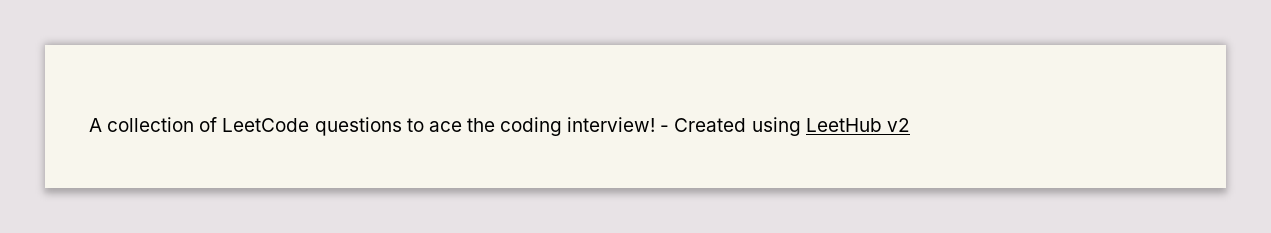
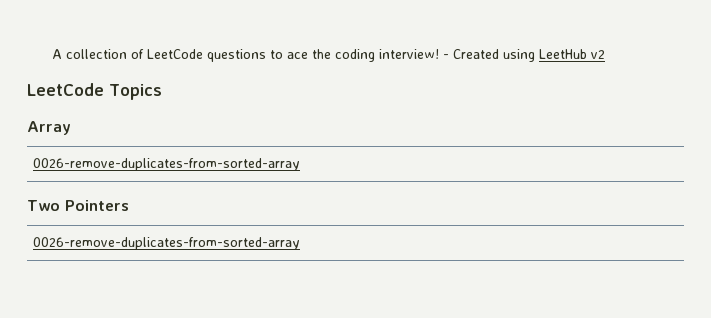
(910, 125) none -> [27,83,162,100] [27,121,71,135] [33,158,301,171] [27,200,129,211] [33,237,301,250] // LeetCode Topics // Array // 0026-remove-duplicates-from-sorted-array // Two Pointers // 0026-remove-duplicates-from-sorted-array

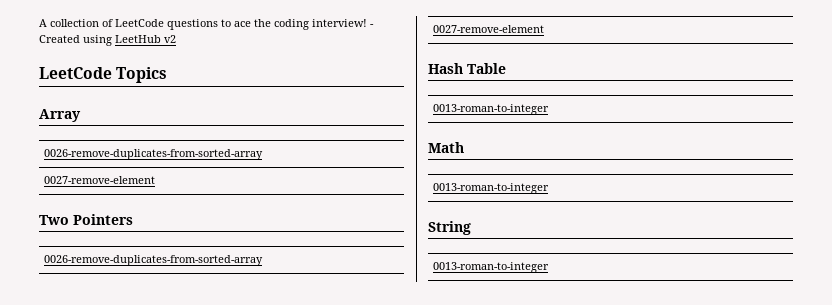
(301, 164) none -> [43,176,155,184] // 0027-remove-element
(301, 243) none -> [432,25,544,33] [428,63,506,74] [432,104,549,115] [428,142,464,153] [432,183,549,194] [428,221,471,235] [432,262,549,273] // 0027-remove-element // Hash Table // 0013-roman-to-integer // Math // 0013-roman-to-integer // String // 0013-roman-to-integer

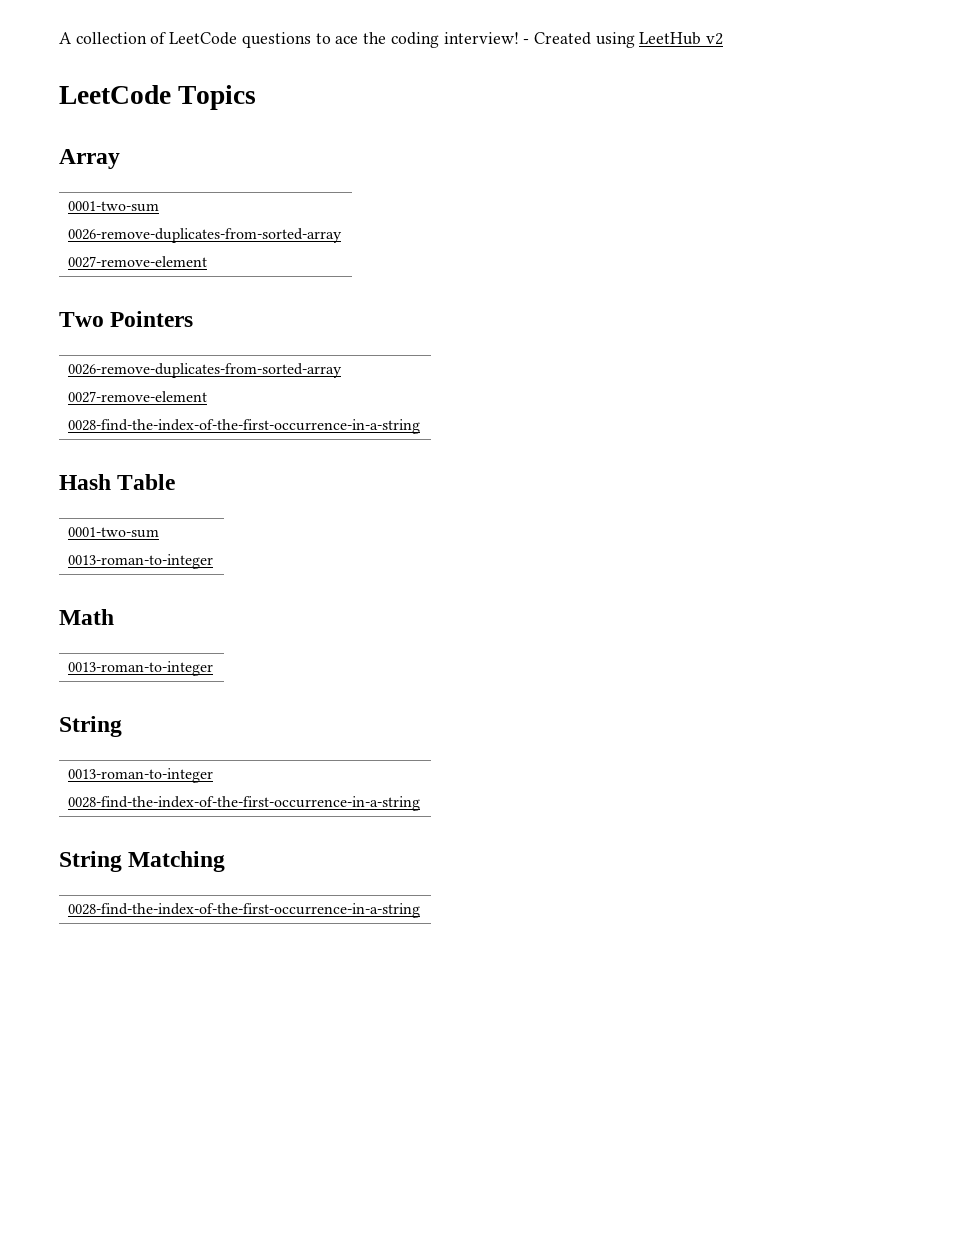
(81, 115) none -> [68,201,160,212] // 0001-two-sum
(544, 29) none -> [68,419,421,434] // 0028-find-the-index-of-the-first-occurrence-in-a-string
(506, 68) none -> [68,527,160,538] // 0001-two-sum
(549, 267) none -> [68,796,421,811] [59,851,226,872] [68,903,421,918] // 0028-find-the-index-of-the-first-occurrence-in-a-string // String Matching // 0028-find-the-index-of-the-first-occurrence-in-a-string

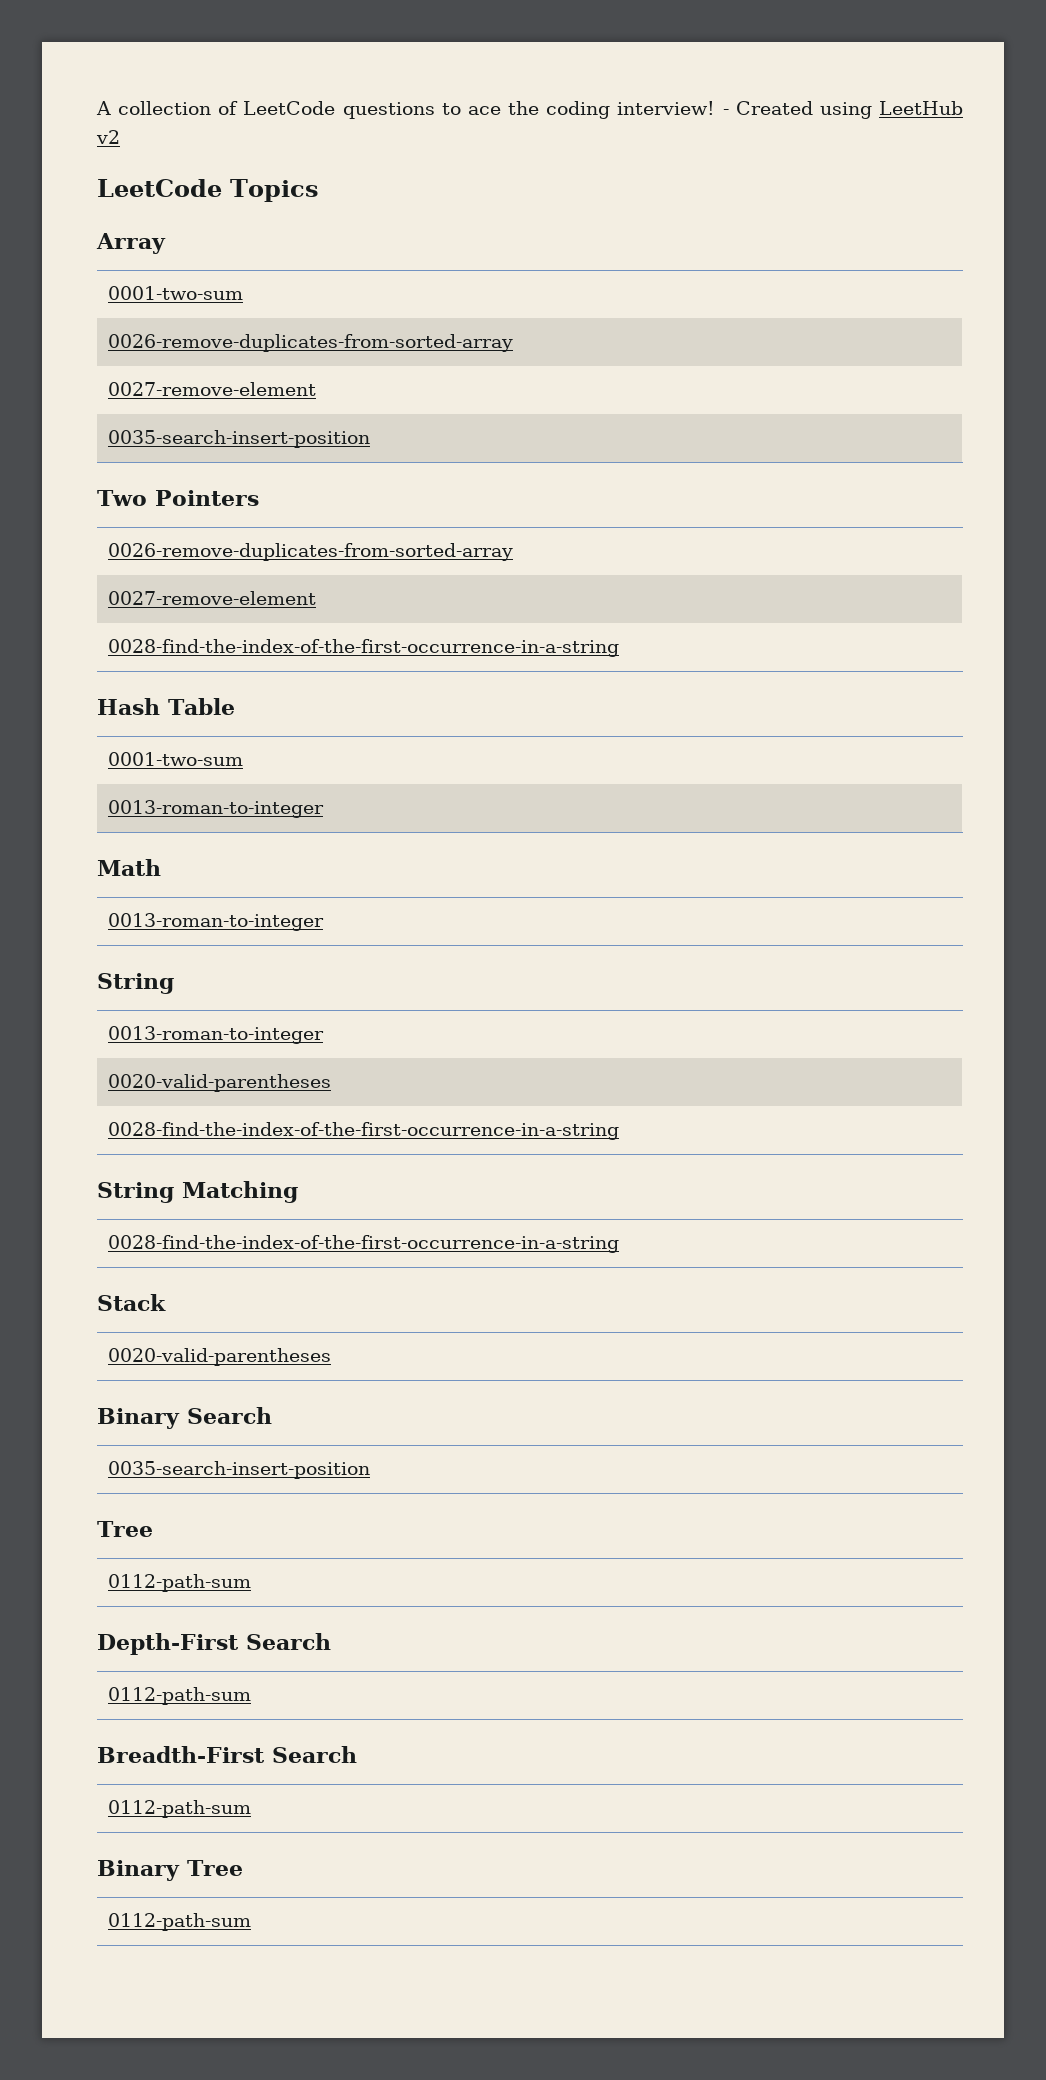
(208, 262) none -> [107,430,370,448] // 0035-search-insert-position
(214, 775) none -> [107,1074,331,1092] // 0020-valid-parentheses
(421, 910) none -> [97,1294,166,1311] [107,1348,331,1366] [97,1407,272,1429] [107,1461,370,1479] [97,1521,153,1537] [107,1574,251,1592] [97,1633,331,1655] [107,1687,251,1705] [97,1746,357,1763] [107,1800,251,1818] [97,1860,243,1881] [107,1913,251,1931] // Stack // 0020-valid-parentheses // Binary Search // 0035-search-insert-position // Tree // 0112-path-sum // Depth-First Search // 0112-path-sum // Breadth-First Search // 0112-path-sum // Binary Tree // 0112-path-sum

